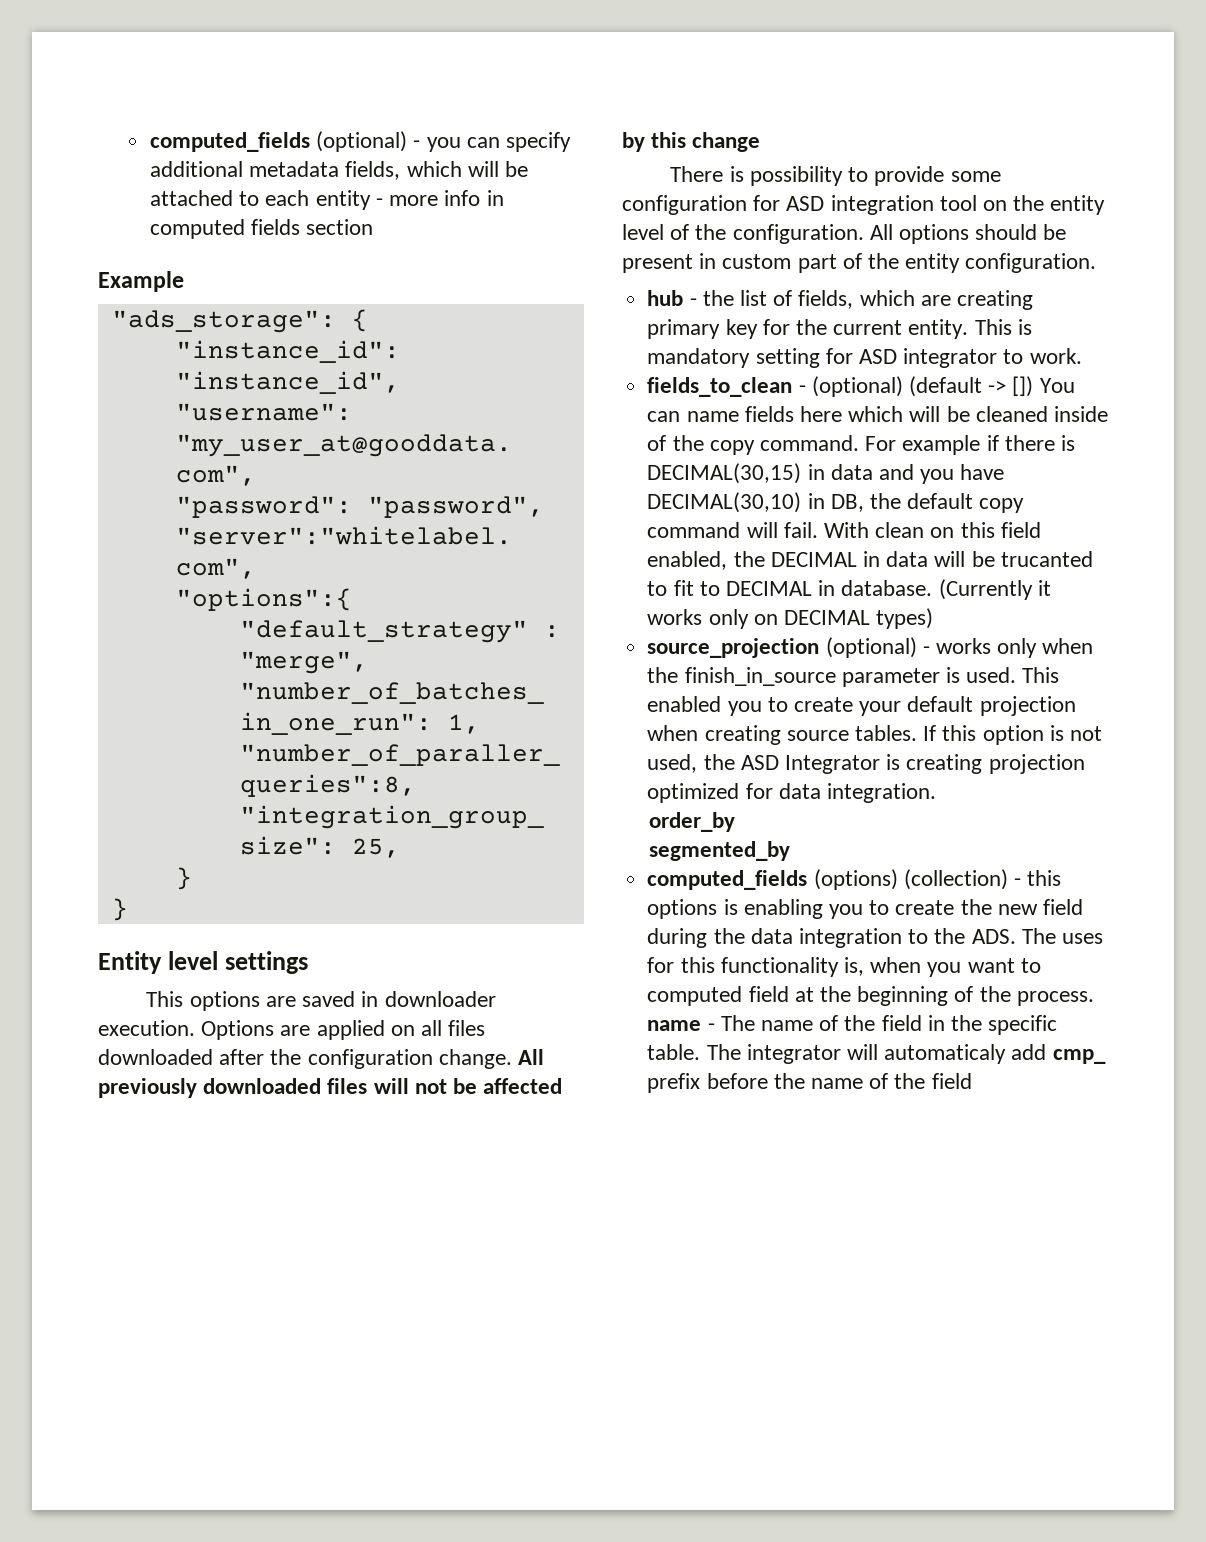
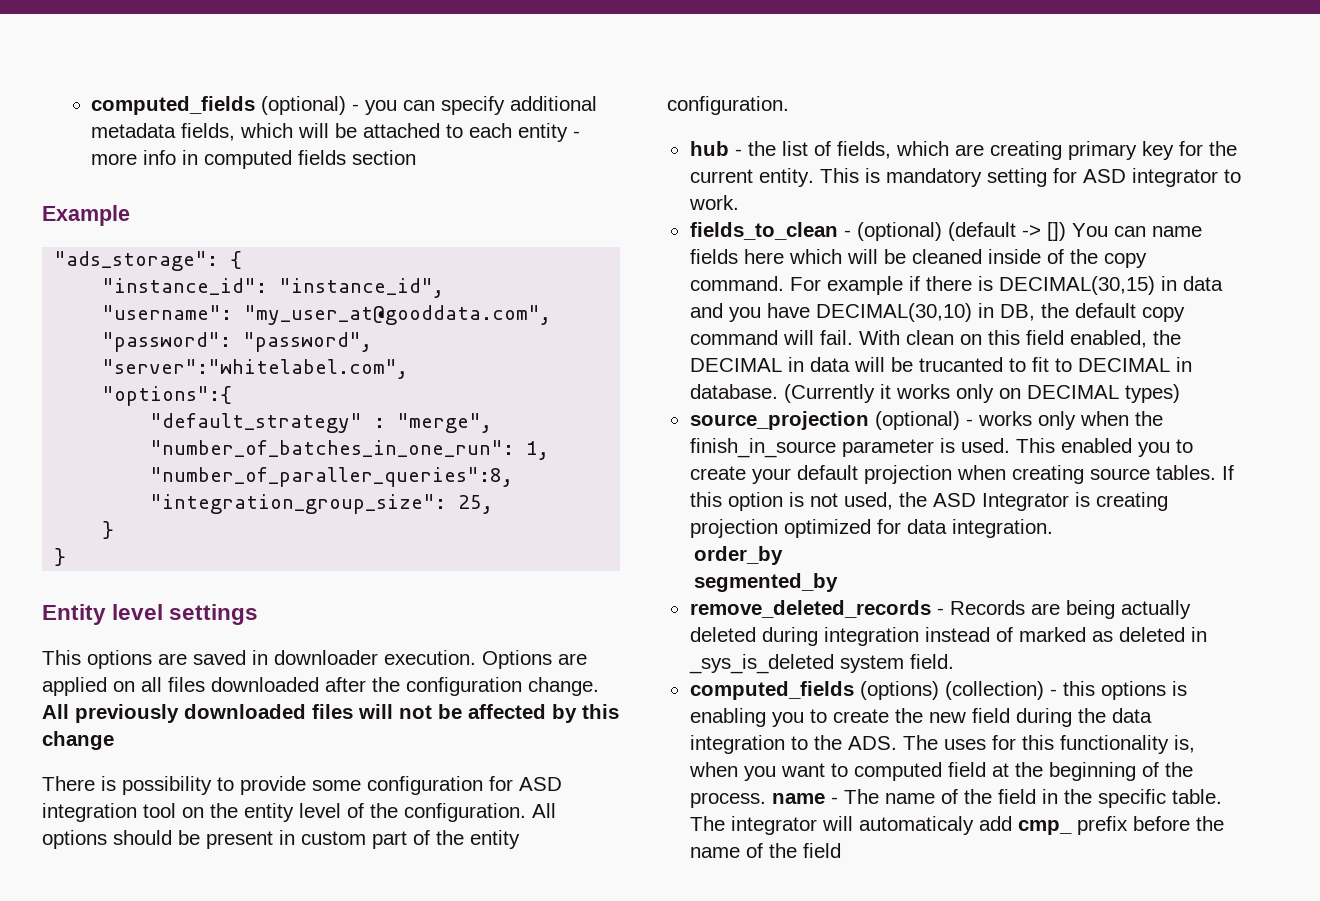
(790, 851) none -> [689,600,1191,619] [689,627,1207,646] [688,654,954,674] // remove_deleted_records - Records are being actually deleted during integration instead of marked as deleted in _sys_is_deleted system field.

